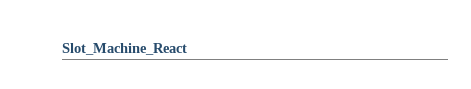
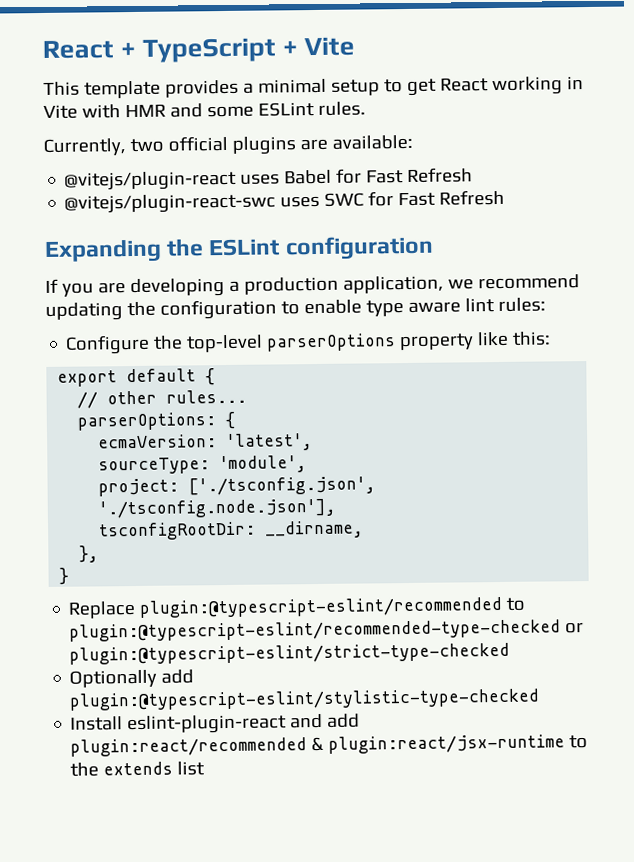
[62,43,187,55] Slot_Machine_React -> [42,36,356,63] [43,76,584,99] [43,101,366,119] [43,134,413,156] [64,167,474,191] [64,189,506,214] [44,235,434,263] [45,274,580,298] [45,297,546,321] [65,331,552,355] [57,368,216,387] [77,389,248,409] [77,411,236,431] [98,433,314,451] [98,455,308,475] [98,476,377,497] [98,498,337,519] [99,520,365,541] [79,545,100,563] [59,567,70,585] [68,596,526,619] [69,619,585,642] [69,642,511,665] [69,669,195,688] [69,688,541,711] [70,713,361,735] [70,734,589,757] [70,761,206,777] React + TypeScript + Vite // This template provides a minimal setup to get React working in Vite with HMR and some ESLint rules. // Currently, two official plugins are available: // @vitejs/plugin-react uses Babel for Fast Refresh // @vitejs/plugin-react-swc uses SWC for Fast Refresh // Expanding the ESLint configuration // If you are developing a production application, we recommend updating the configuration to enable type aware lint rules: // Configure the top-level parserOptions property like this: // export default { // // other rules... // parserOptions: { // ecmaVersion: 'latest', // sourceType: 'module', // project: ['./tsconfig.json', './tsconfig.node.json'], // tsconfigRootDir: __dirname, // }, // } // Replace plugin:@typescript-eslint/recommended to plugin:@typescript-eslint/recommended-type-checked or plugin:@typescript-eslint/strict-type-checked // Optionally add plugin:@typescript-eslint/stylistic-type-checked // Install eslint-plugin-react and add plugin:react/recommended & plugin:react/jsx-runtime to the extends list

